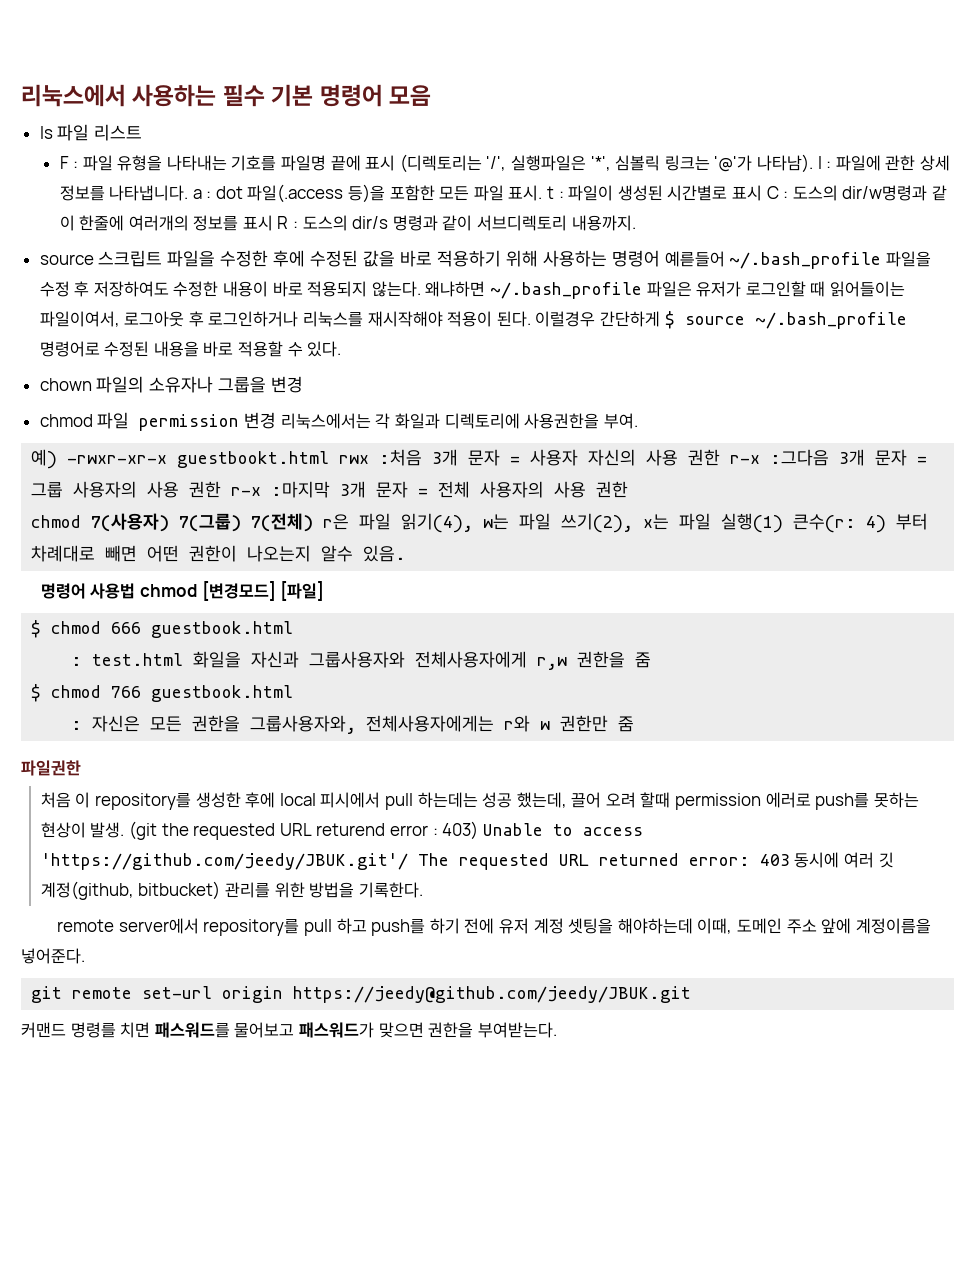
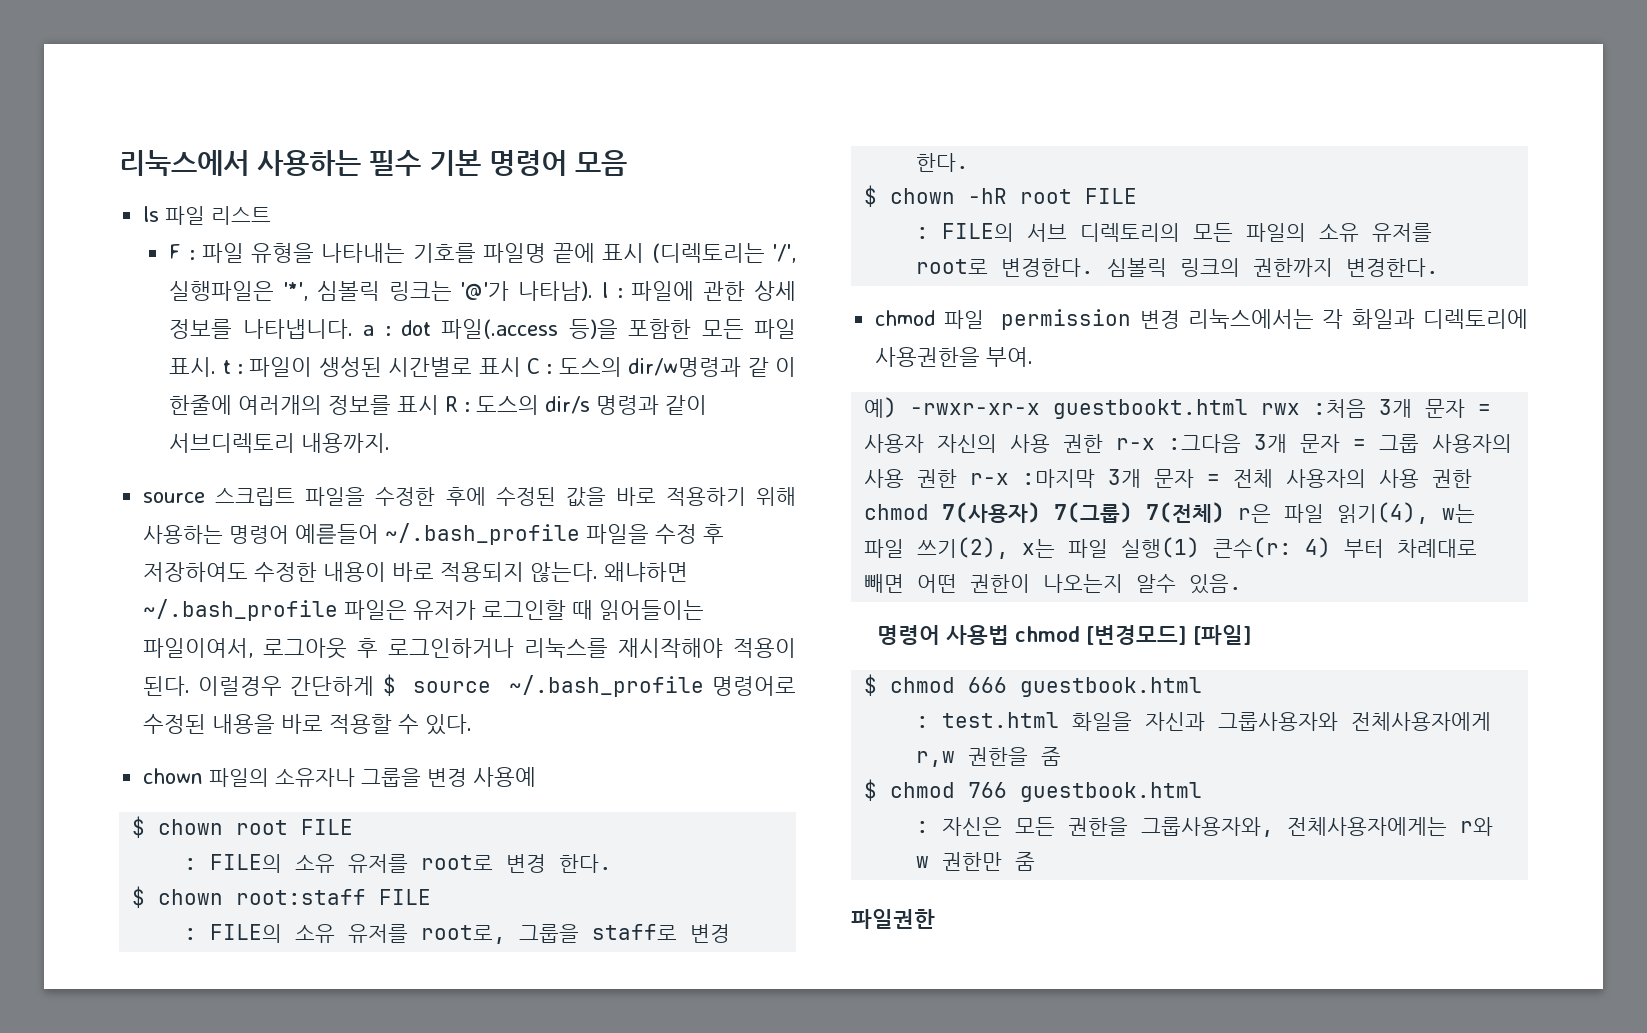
(304, 384) none -> [473,767,537,787] [132,816,354,838] [184,854,613,873] [132,886,432,908] [184,924,731,944] [916,153,970,172] [864,185,1138,207] [916,223,1433,242] [916,258,1440,277] 사용예 // $ chown root FILE // : FILE의 소유 유저를 root로 변경 한다. // $ chown root:staff FILE // : FILE의 소유 유저를 root로, 그룹을 staff로 변경 한다. // $ chown -hR root FILE // : FILE의 서브 디렉토리의 모든 파일의 소유 유저를 root로 변경한다. 심볼릭 링크의 권한까지 변경한다.
[40,792,919,810] [40,821,643,840] [40,852,894,870] [40,881,423,900] [57,918,931,936] [21,948,85,964] [31,986,692,1003] [21,1022,557,1038] // 처음 이 repository를 생성한 후에 local 피시에서 pull 하는데는 성공 했는데, 끌어 오려 할때 permission 에러로 push를 못하는 현상이 발생. (git the requested URL returend error : 403) Unable to access 'https://github.com/jeedy/JBUK.git'/ The requested URL returned error: 403 동시에 여러 깃 계정(github, bitbucket) 관리를 위한 방법을 기록한다. // remote server에서 repository를 pull 하고 push를 하기 전에 유저 계정 셋팅을 해야하는데 이때, 도메인 주소 앞에 계정이름을 넣어준다. // git remote set-url origin https://jeedy@github.com/jeedy/JBUK.git // 커맨드 명령를 치면 패스워드를 물어보고 패스워드가 맞으면 권한을 부여받는다. -> (935, 919) none

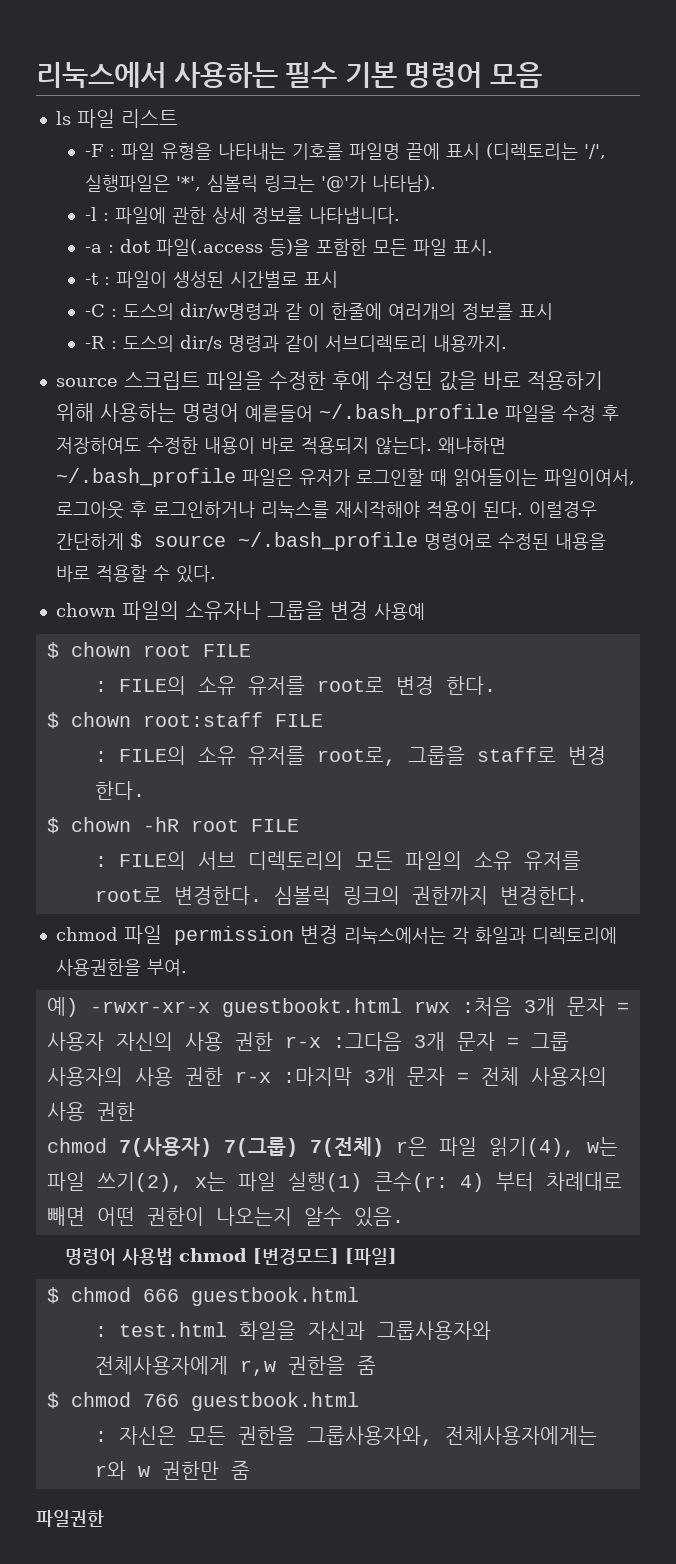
[169,244,182,260] F -> [84,144,103,157] -F
[601,282,608,298] l -> [84,207,97,221] // -l
[363,325,375,336] a -> [84,244,102,253] // -a
[222,360,231,374] t -> [84,273,99,285] // -t
[527,358,541,374] C -> [84,304,105,317] // -C
[445,396,459,412] R -> [84,336,105,349] // -R

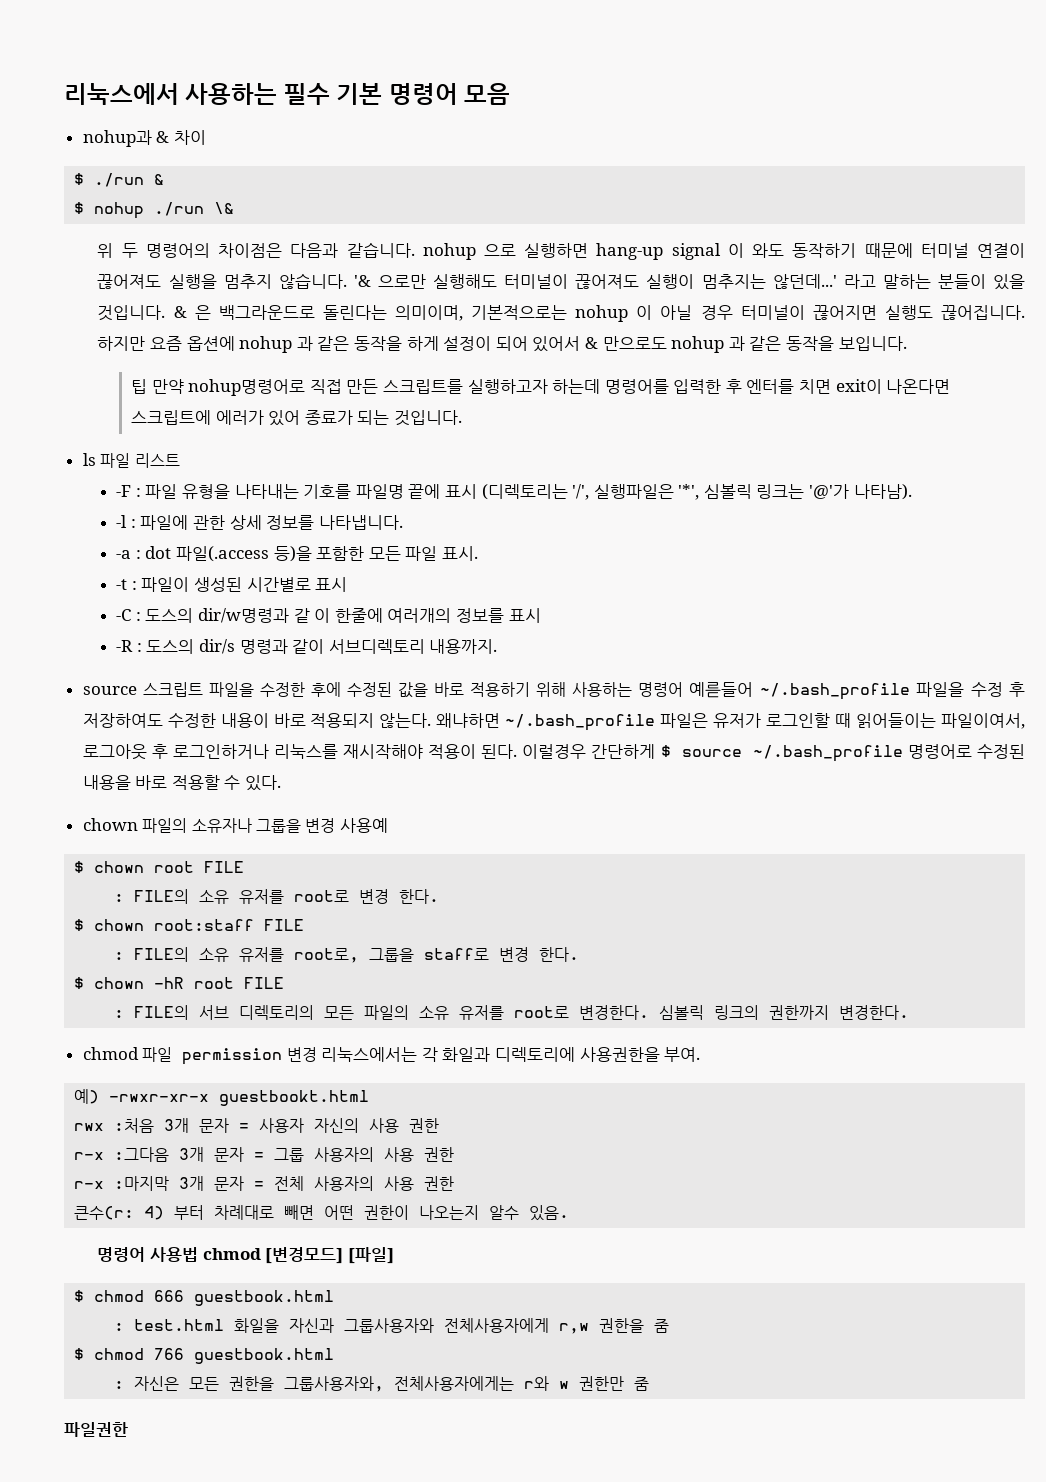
(542, 75) none -> [82,130,206,147] [74,173,165,187] [74,202,235,219] [97,242,1026,260] [97,273,1025,290] [97,305,1025,322] [97,336,907,353] [130,379,951,396] [130,410,462,426] // nohup과 & 차이 // $ ./run & // $ nohup ./run \& // 위 두 명령어의 차이점은 다음과 같습니다. nohup 으로 실행하면 hang-up signal 이 와도 동작하기 때문에 터미널 연결이 끊어져도 실행을 멈추지 않습니다. '& 으로만 실행해도 터미널이 끊어져도 실행이 멈추지는 않던데...' 라고 말하는 분들이 있을 것입니다. & 은 백그라운드로 돌린다는 의미이며, 기본적으로는 nohup 이 아닐 경우 터미널이 끊어지면 실행도 끊어집니다. 하지만 요즘 옵션에 nohup 과 같은 동작을 하게 설정이 되어 있어서 & 만으로도 nohup 과 같은 동작을 보입니다. // 팁 만약 nohup명령어로 직접 만든 스크립트를 실행하고자 하는데 명령어를 입력한 후 엔터를 치면 exit이 나온다면 스크립트에 에러가 있어 종료가 되는 것입니다.
(402, 1007) none -> (370, 1098) //
(273, 1041) none -> (440, 1125) //
(223, 1076) none -> (455, 1154) //
[46,1137,618,1157] [46,1172,362,1192] chmod 7(사용자) 7(그룹) 7(전체) r은 파일 읽기(4), w는 파일 쓰기(2), x는 파일 실행(1) -> (455, 1183) none

